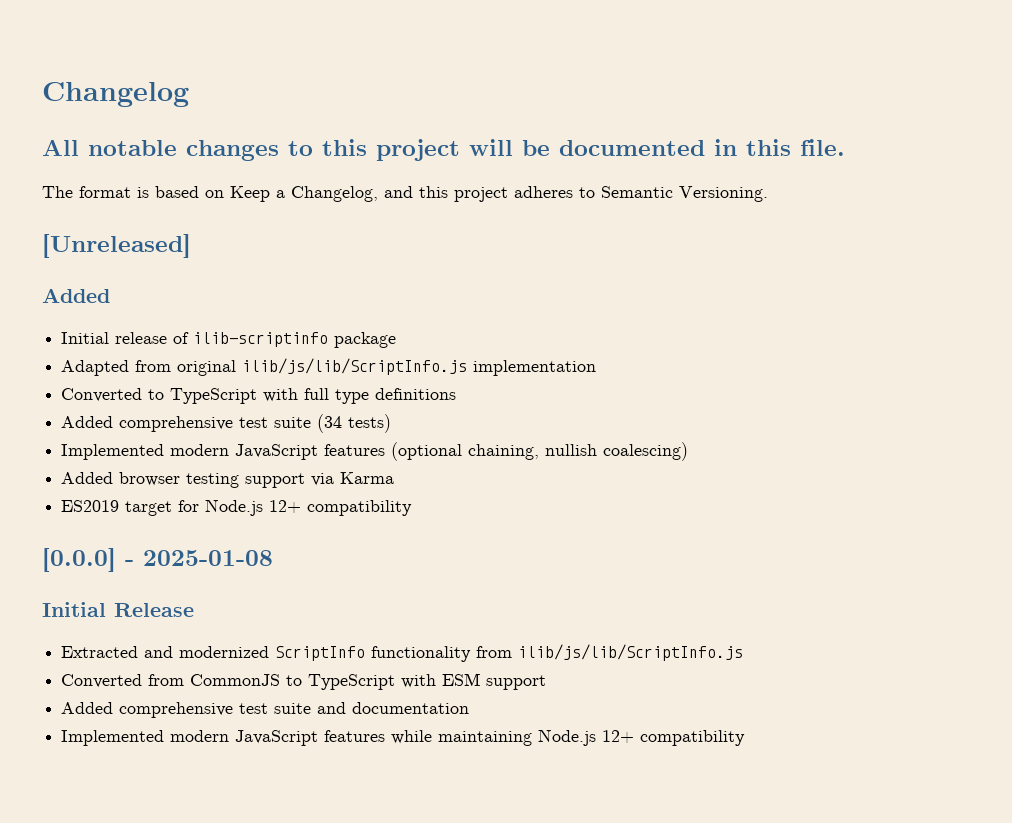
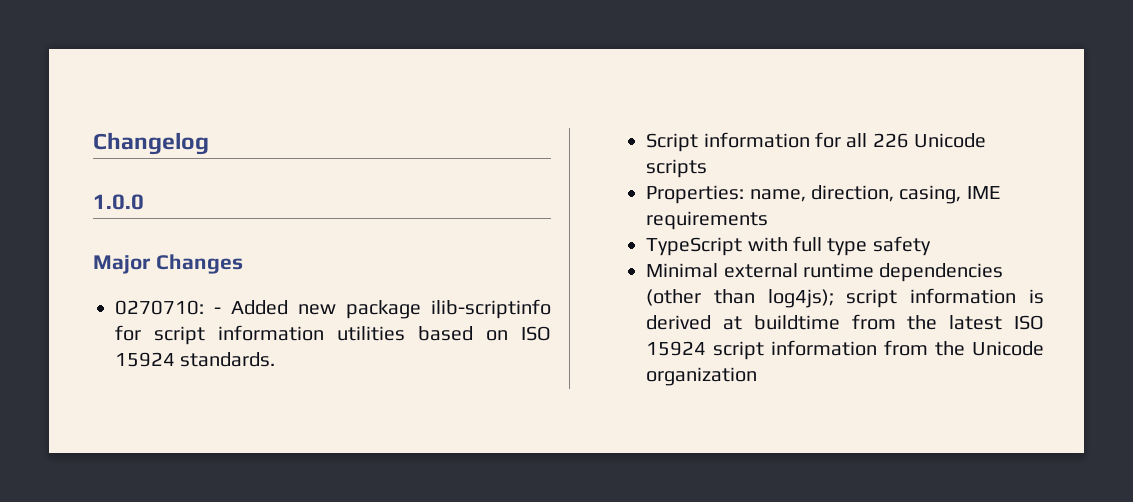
[42,139,845,161] [42,186,768,202] [42,234,191,258] [42,288,110,303] [61,332,397,348] [61,358,597,376] [61,388,457,404] [61,414,392,433] [61,442,689,461] [61,472,395,488] [61,499,413,516] [42,548,273,572] [42,602,194,617] [61,644,744,662] [61,673,547,690] [61,702,470,718] [61,729,746,746] All notable changes to this project will be documented in this file. // The format is based on Keep a Changelog, and this project adheres to Semantic Versioning. // [Unreleased] // Added // Initial release of ilib-scriptinfo package // Adapted from original ilib/js/lib/ScriptInfo.js implementation // Converted to TypeScript with full type definitions // Added comprehensive test suite (34 tests) // Implemented modern JavaScript features (optional chaining, nullish coalescing) // Added browser testing support via Karma // ES2019 target for Node.js 12+ compatibility // [0.0.0] - 2025-01-08 // Initial Release // Extracted and modernized ScriptInfo functionality from ilib/js/lib/ScriptInfo.js // Converted from CommonJS to TypeScript with ESM support // Added comprehensive test suite and documentation // Implemented modern JavaScript features while maintaining Node.js 12+ compatibility -> [93,194,144,210] [93,254,243,274] [115,299,551,319] [115,325,551,345] [115,352,276,367] [646,132,987,152] [646,159,708,178] [646,185,1001,204] [646,211,769,230] [646,236,931,256] [646,263,1004,282] [646,288,1044,308] [646,314,1044,330] [646,340,1044,360] [646,367,758,386] 1.0.0 // Major Changes // 0270710: - Added new package ilib-scriptinfo for script information utilities based on ISO 15924 standards. // Script information for all 226 Unicode scripts // Properties: name, direction, casing, IME requirements // TypeScript with full type safety // Minimal external runtime dependencies (other than log4js); script information is derived at buildtime from the latest ISO 15924 script information from the Unicode organization

